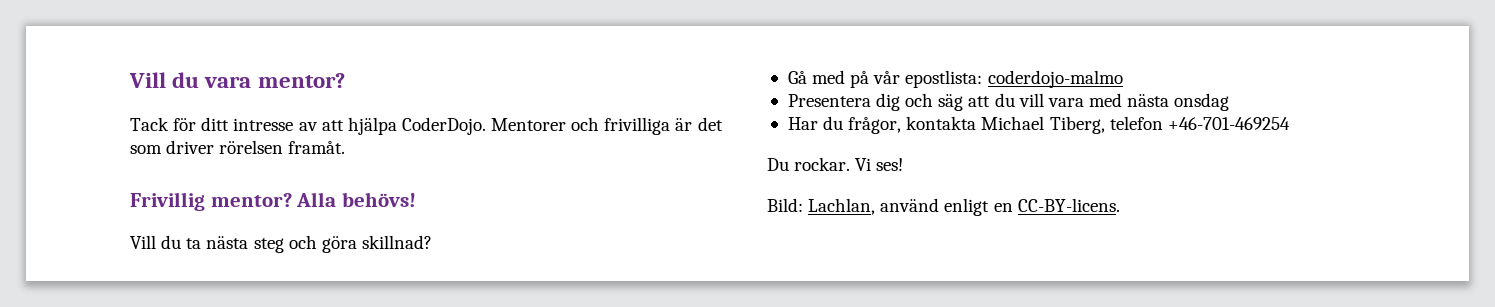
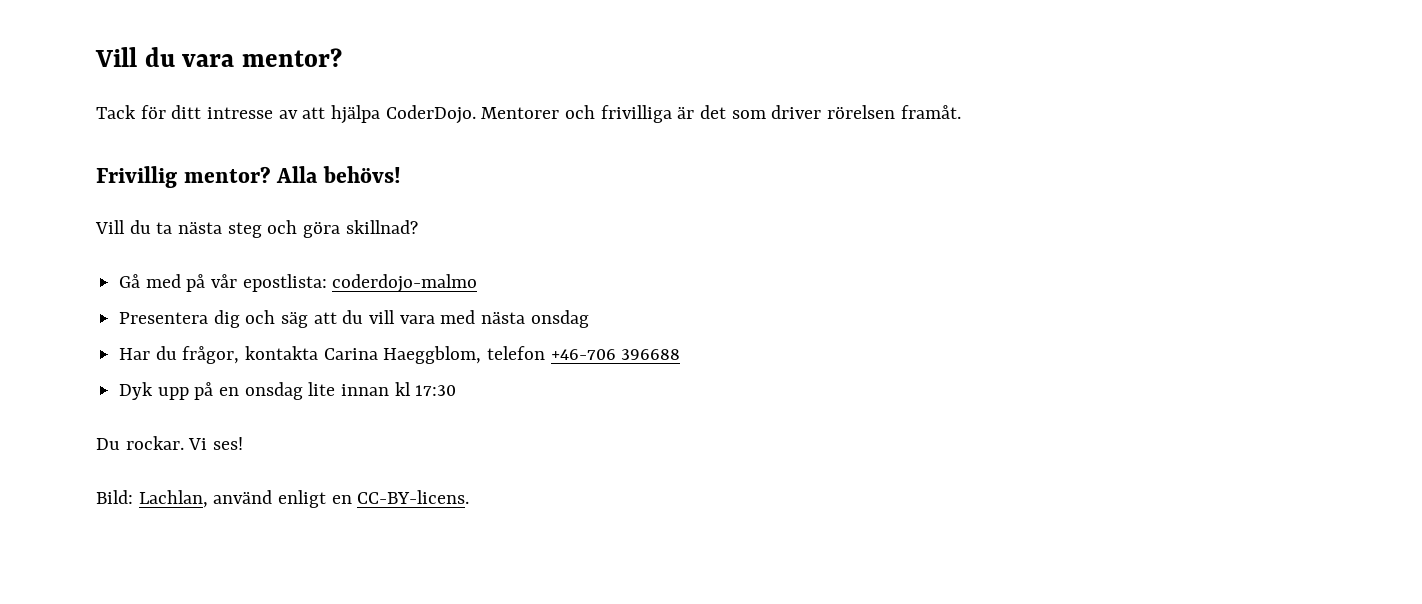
[981,116,1290,134] Michael Tiberg, telefon +46-701-469254 -> [323,346,681,364] [119,382,457,400] Carina Haeggblom, telefon +46-706 396688 // Dyk upp på en onsdag lite innan kl 17:30

